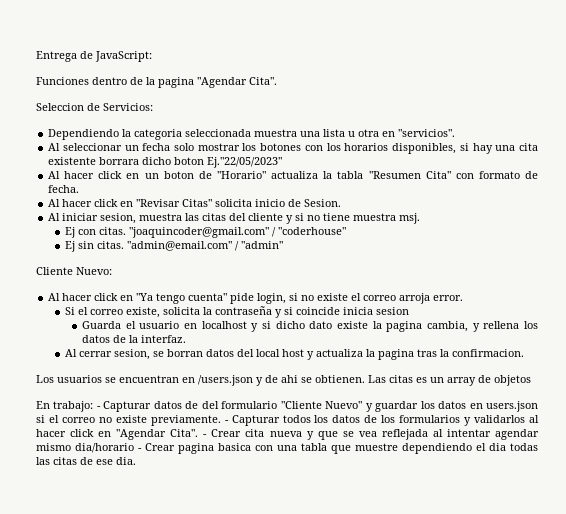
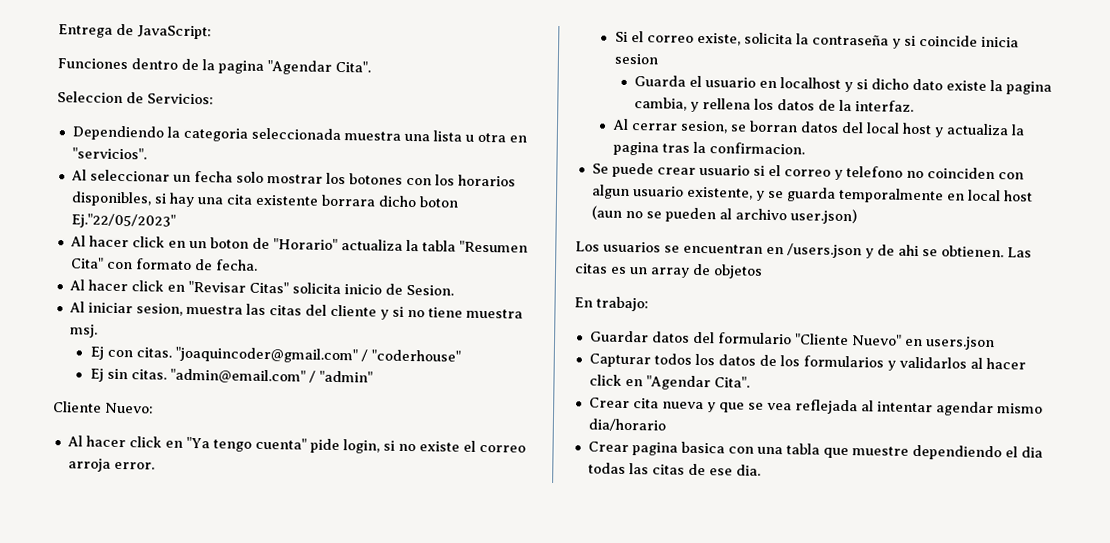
(525, 353) none -> [591,162,1024,180] [591,184,1033,204] [590,205,857,225] // Se puede crear usuario si el correo y telefono no coinciden con algun usuario existente, y se guarda temporalmente en local host (aun no se pueden al archivo user.json)
[96,401,538,412] [36,415,229,426] - Capturar datos de del formulario "Cliente Nuevo" y guardar los datos en users.json si el correo no existe previamente. - -> [589,330,995,351] // Guardar datos del formulario "Cliente Nuevo" en users.json //
[203,434,208,437] - -> (750, 382) //
[138,448,142,451] - -> (666, 425) //

